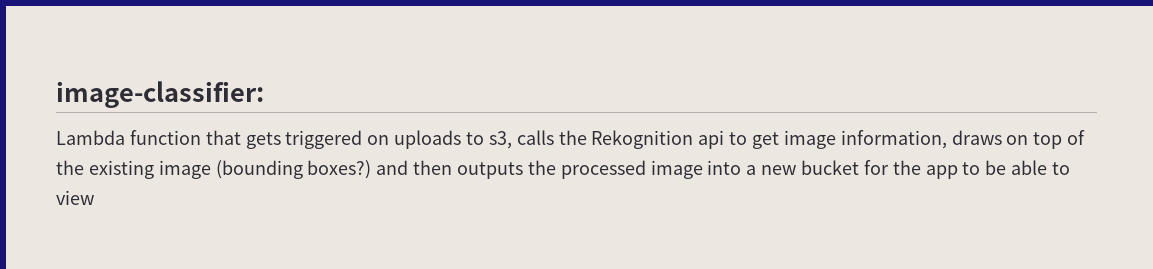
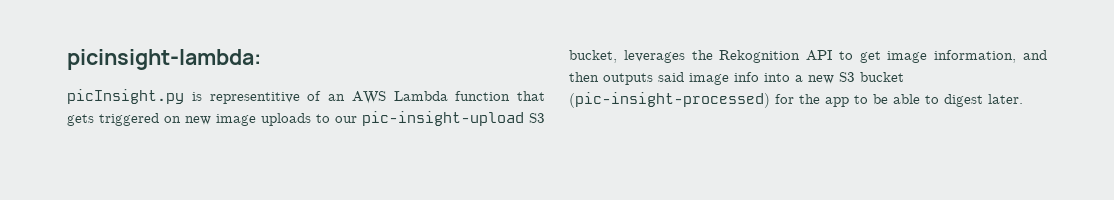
[56,81,264,108] image-classifier: // -> [67,49,261,70] [67,89,386,104] picinsight-lambda: // picInsight.py is representitive of an AWS
[394,130,554,149] uploads to s3, calls -> [185,111,545,126] [569,50,685,63] new image uploads to our pic-insight-upload S3 bucket, leverages
[698,130,725,149] api -> [806,50,833,61] API
[951,130,1086,149] [56,160,860,179] draws on top of the existing image (bounding boxes?) and then outputs the processed image into a new bucket -> [1023,50,1047,60] [569,72,904,85] [569,92,770,108] and then outputs said image info into a new S3 bucket (pic-insight-processed)
[56,190,94,205] view -> [944,94,1023,107] digest later.

